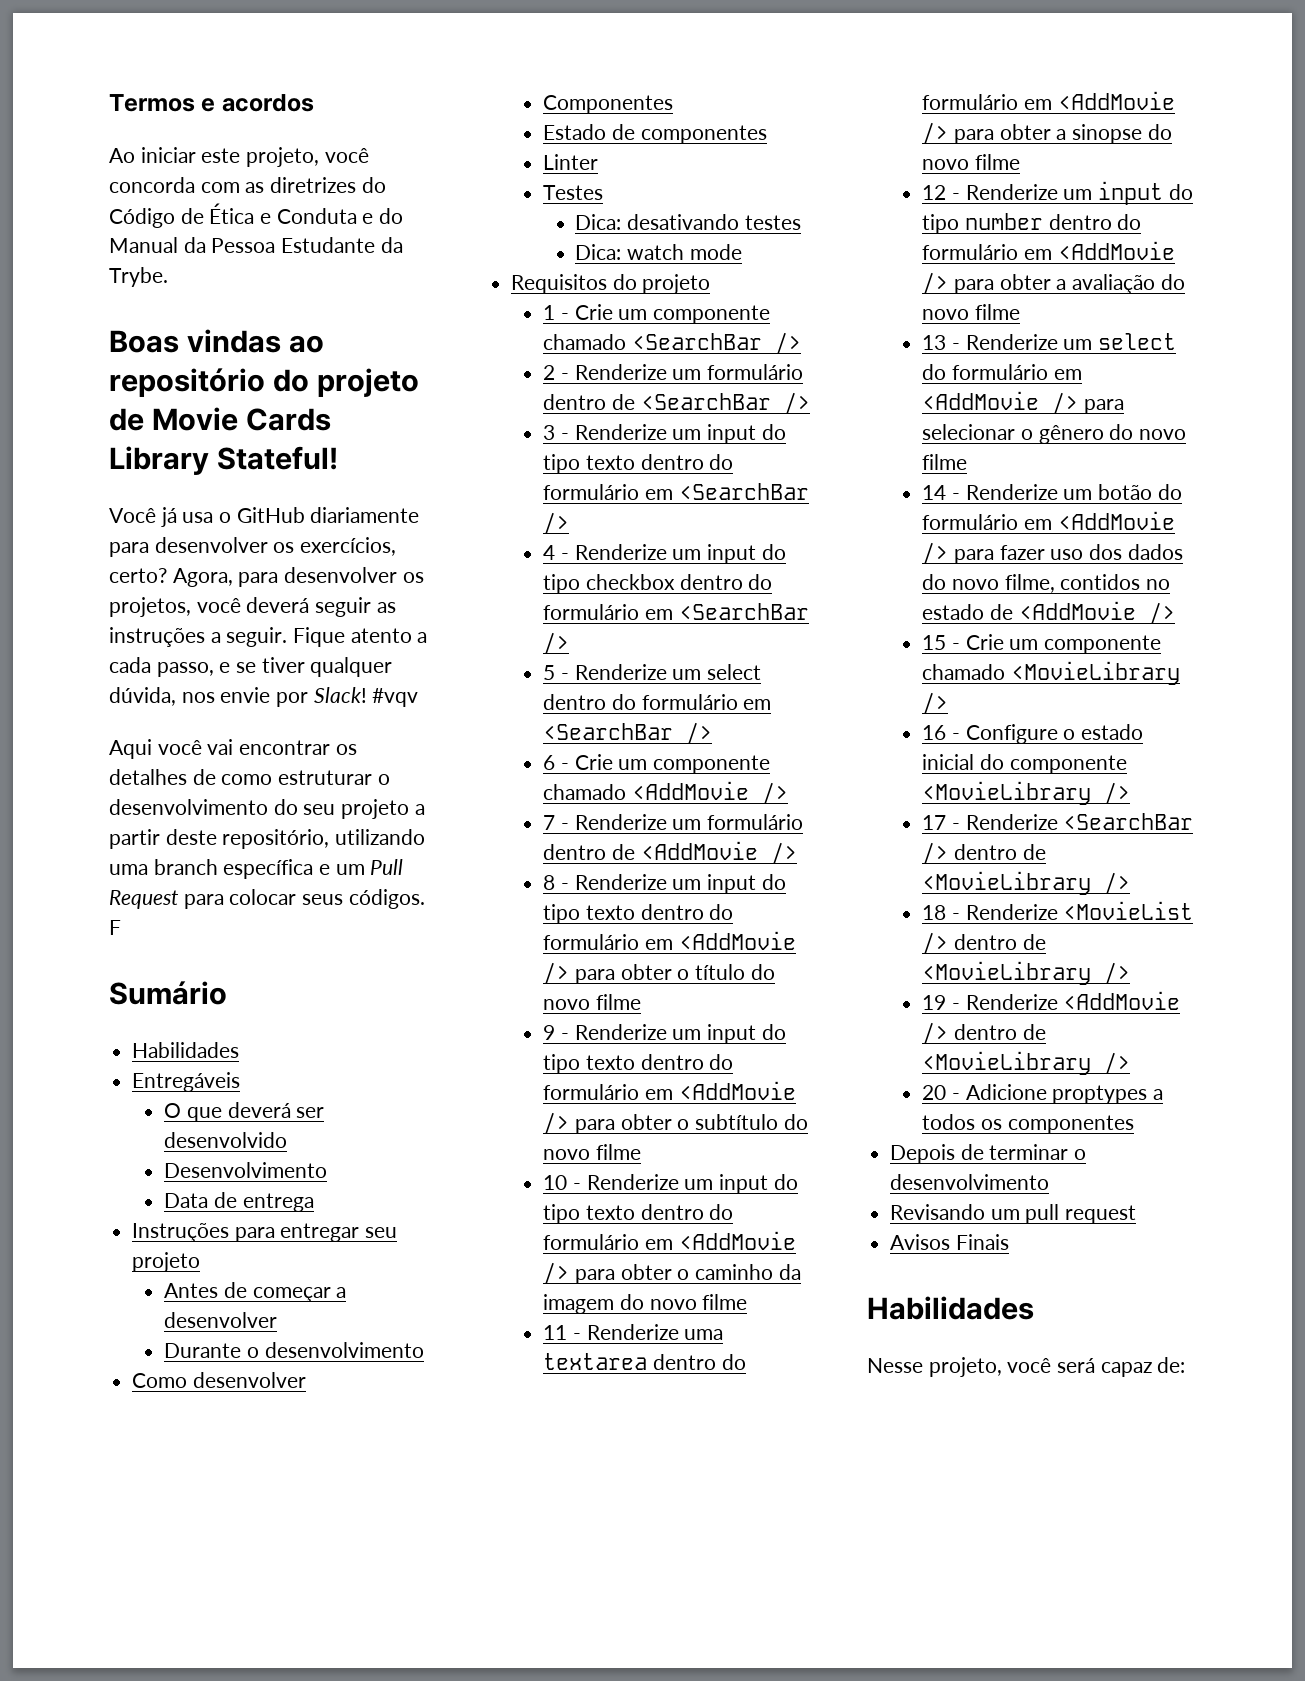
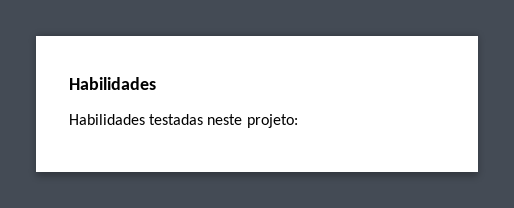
[109,94,314,112] [109,147,369,167] [109,177,386,193] [109,203,404,228] [109,237,403,253] [109,267,168,287] [109,329,325,353] [109,368,420,397] [109,407,332,431] [109,446,339,475] [109,507,420,527] [109,537,397,557] [109,567,424,587] [109,597,396,617] [109,627,428,647] [109,657,393,677] [109,687,419,707] [109,739,357,759] [109,769,390,785] [109,799,425,819] [109,829,426,849] [109,859,404,879] [109,889,425,909] [109,920,121,935] [109,981,227,1005] [132,1042,240,1058] [132,1072,241,1092] [164,1102,325,1122] [164,1132,288,1148] [164,1162,328,1178] [164,1192,314,1212] [132,1223,398,1242] [132,1252,201,1272] [164,1282,347,1302] [164,1312,278,1328] [164,1342,424,1358] [132,1372,306,1388] [543,95,674,114] [543,124,767,144] [543,154,599,170] [543,185,604,200] [575,214,801,230] [575,244,742,260] [511,274,711,294] [543,304,770,324] [543,332,801,354] [543,364,803,380] [543,392,810,414] [543,424,786,444] [543,454,734,474] [543,483,809,500] [543,512,570,534] [543,544,786,564] [543,574,773,594] [543,603,809,620] [543,632,570,654] [543,664,761,680] [543,694,772,710] [543,722,713,744] [543,754,770,774] [543,781,788,804] [543,814,803,830] [543,841,797,864] [543,874,786,894] [543,904,734,924] [543,931,796,950] [543,962,775,984] [543,994,641,1010] [543,1024,786,1044] [543,1054,734,1074] [543,1081,796,1100] [543,1112,808,1134] [543,1144,641,1160] [543,1174,798,1194] [543,1204,734,1224] [543,1231,796,1250] [543,1262,801,1284] [543,1294,748,1314] [543,1324,724,1340] [543,1353,746,1370] [922,91,1175,110] [922,122,1172,144] [922,154,1020,170] [922,181,1193,205] [922,213,1142,234] [922,241,1175,260] [922,272,1185,294] [922,304,1020,320] [922,333,1176,350] [922,364,1082,380] [922,391,1124,414] [922,424,1186,444] [922,454,968,470] [922,484,1182,500] [922,511,1175,530] [922,542,1183,564] [922,574,1170,593] [922,601,1175,624] [922,634,1161,654] [922,661,1180,685] [922,692,949,714] [922,724,1143,744] [922,754,1127,774] [922,781,1131,805] [922,813,1194,830] [922,842,1046,864] [922,871,1131,895] [922,901,1194,920] [922,932,1046,954] [922,961,1131,985] [922,991,1181,1010] [922,1022,1046,1044] [922,1051,1131,1075] [922,1084,1163,1104] [922,1114,1134,1134] [890,1144,1087,1164] [890,1174,1050,1190] [890,1204,1137,1224] [890,1234,1009,1250] [867,1296,1034,1320] [867,1357,1186,1377] Termos e acordos // Ao iniciar este projeto, você concorda com as diretrizes do Código de Ética e Conduta e do Manual da Pessoa Estudante da Trybe. // Boas vindas ao repositório do projeto de Movie Cards Library Stateful! // Você já usa o GitHub diariamente para desenvolver os exercícios, certo? Agora, para desenvolver os projetos, você deverá seguir as instruções a seguir. Fique atento a cada passo, e se tiver qualquer dúvida, nos envie por Slack! #vqv // Aqui você vai encontrar os detalhes de como estruturar o desenvolvimento do seu projeto a partir deste repositório, utilizando uma branch específica e um Pull Request para colocar seus códigos. F // Sumário // Habilidades // Entregáveis // O que deverá ser desenvolvido // Desenvolvimento // Data de entrega // Instruções para entregar seu projeto // Antes de começar a desenvolver // Durante o desenvolvimento // Como desenvolver // Componentes // Estado de componentes // Linter // Testes // Dica: desativando testes // Dica: watch mode // Requisitos do projeto // 1 - Crie um componente chamado <SearchBar /> // 2 - Renderize um formulário dentro de <SearchBar /> // 3 - Renderize um input do tipo texto dentro do formulário em <SearchBar /> // 4 - Renderize um input do tipo checkbox dentro do formulário em <SearchBar /> // 5 - Renderize um select dentro do formulário em <SearchBar /> // 6 - Crie um componente chamado <AddMovie /> // 7 - Renderize um formulário dentro de <AddMovie /> // 8 - Renderize um input do tipo texto dentro do formulário em <AddMovie /> para obter o título do novo filme // 9 - Renderize um input do tipo texto dentro do formulário em <AddMovie /> para obter o subtítulo do novo filme // 10 - Renderize um input do tipo texto dentro do formulário em <AddMovie /> para obter o caminho da imagem do novo filme // 11 - Renderize uma textarea dentro do formulário em <AddMovie /> para obter a sinopse do novo filme // 12 - Renderize um input do tipo number dentro do formulário em <AddMovie /> para obter a avaliação do novo filme // 13 - Renderize um select do formulário em <AddMovie /> para selecionar o gênero do novo filme // 14 - Renderize um botão do formulário em <AddMovie /> para fazer uso dos dados do novo filme, contidos no estado de <AddMovie /> // 15 - Crie um componente chamado <MovieLibrary /> // 16 - Configure o estado inicial do componente <MovieLibrary /> // 17 - Renderize <SearchBar /> dentro de <MovieLibrary /> // 18 - Renderize <MovieList /> dentro de <MovieLibrary /> // 19 - Renderize <AddMovie /> dentro de <MovieLibrary /> // 20 - Adicione proptypes a todos os componentes // Depois de terminar o desenvolvimento // Revisando um pull request // Avisos Finais // Habilidades // Nesse projeto, você será capaz de: -> [69,77,156,90] [69,114,298,128] Habilidades // Habilidades testadas neste projeto:

